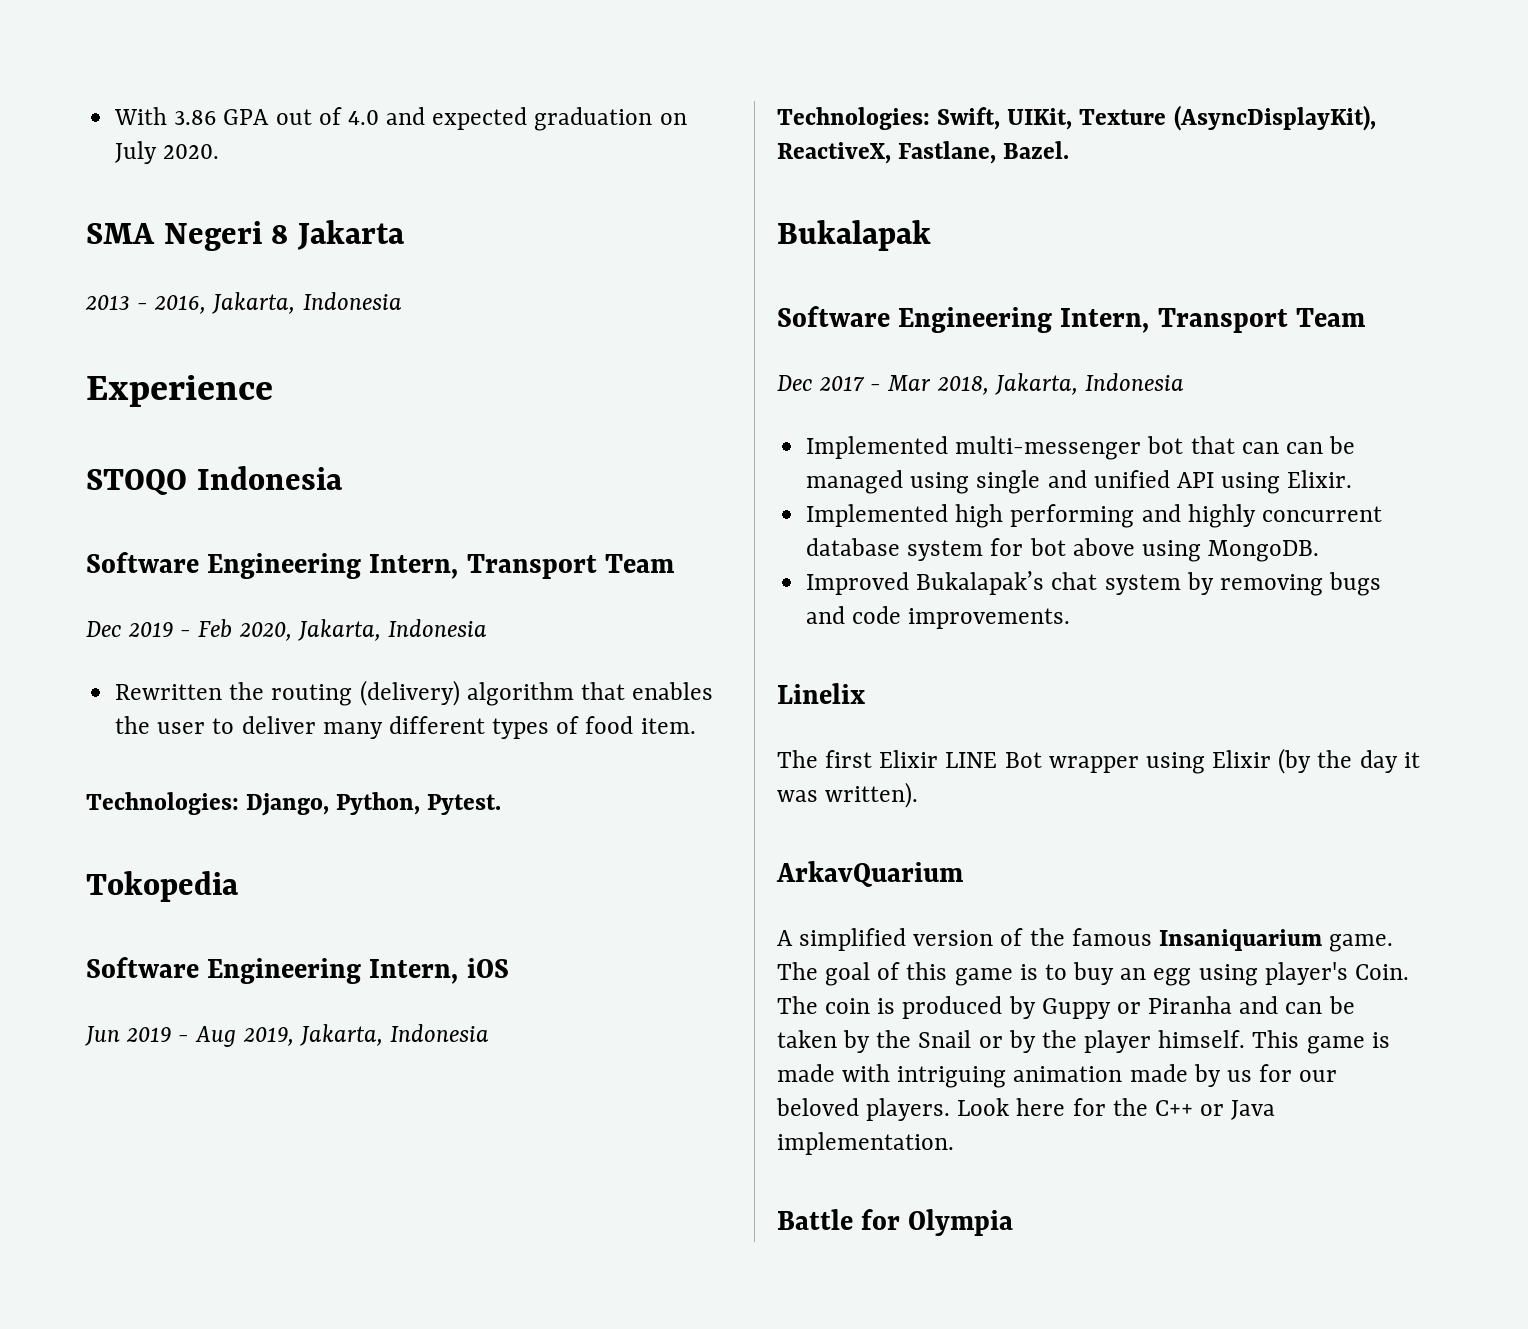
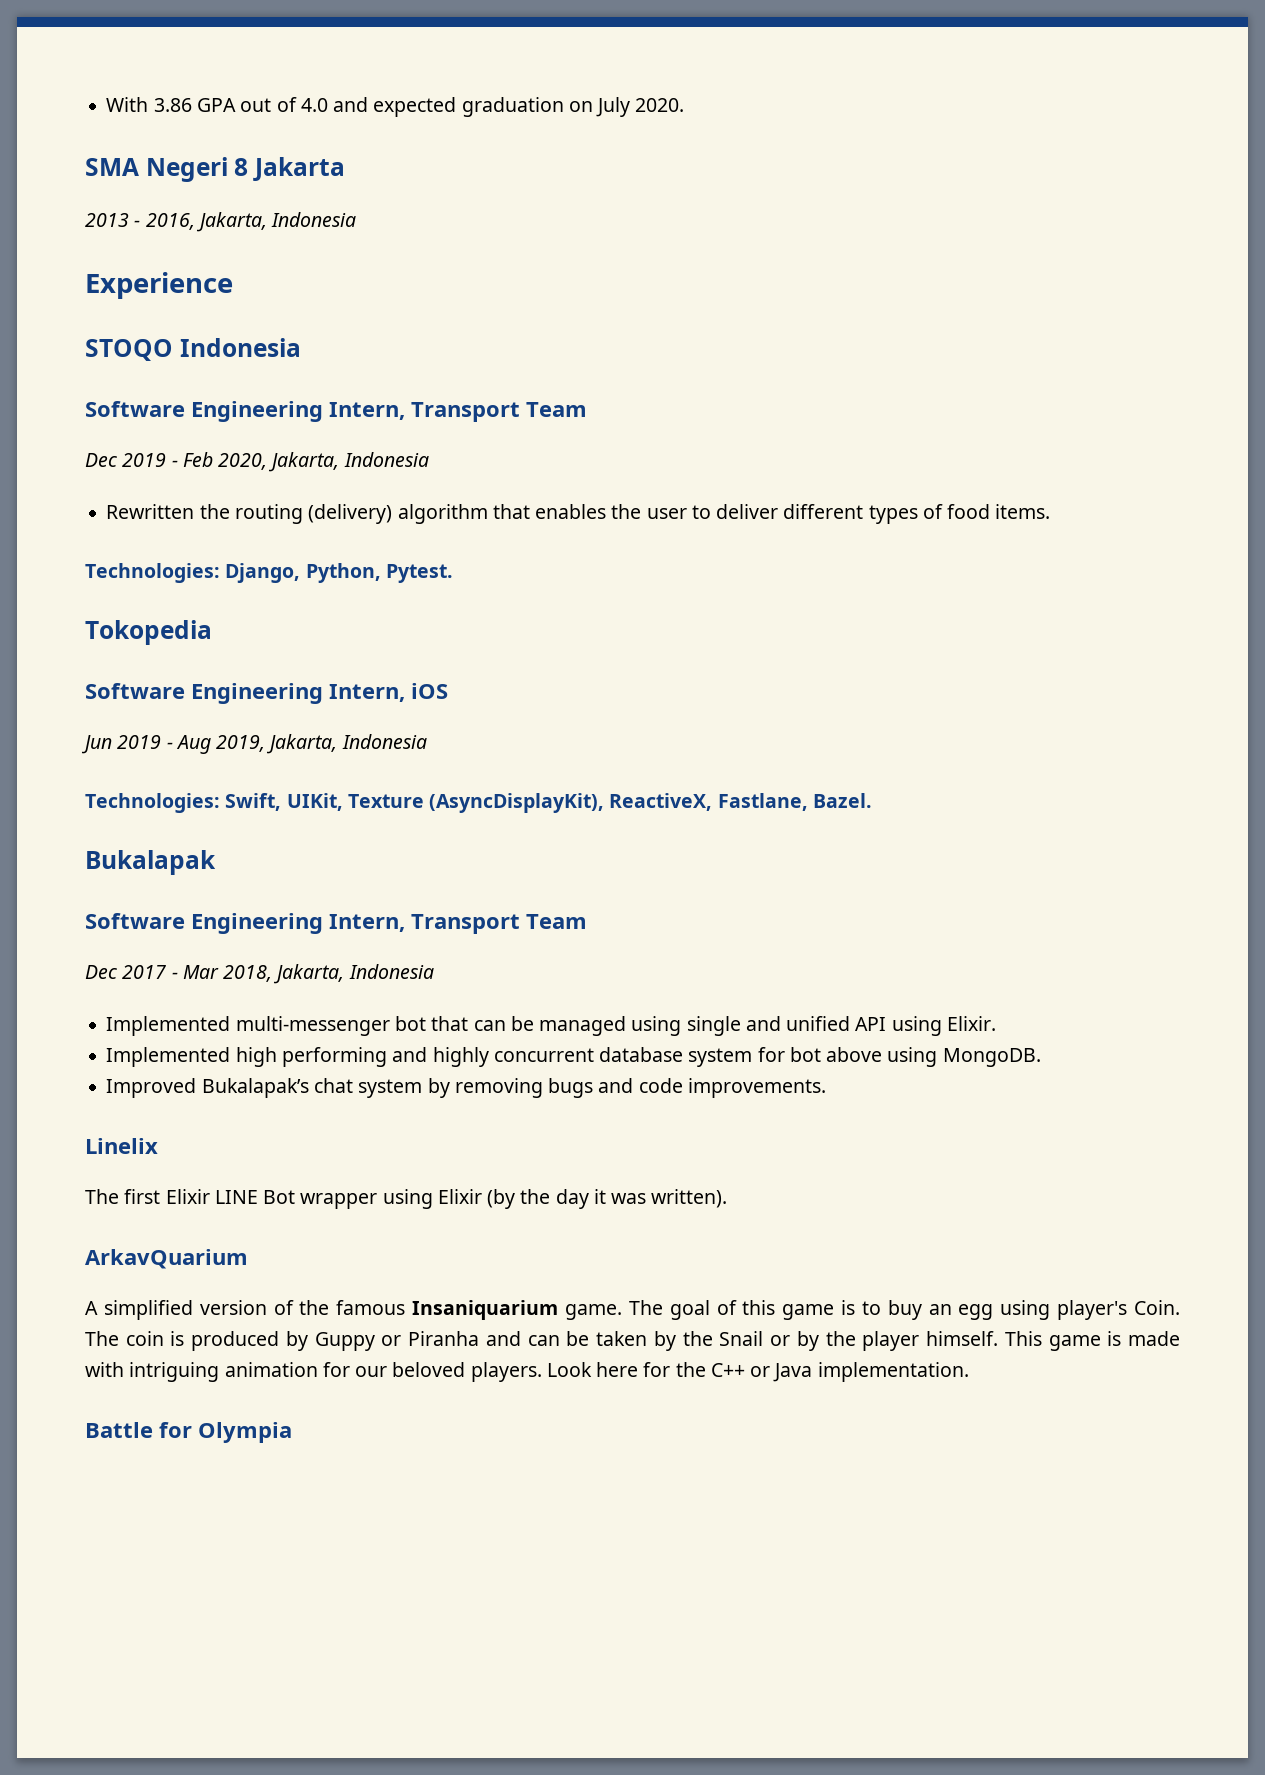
[322,722,383,739] many -> (779, 511) none
[640,718,696,734] item. -> [995,504,1051,519] items.
[1285,442,1323,454] can -> (506, 1025) none
[1129,1064,1252,1087] made by us -> (318, 1369) none

